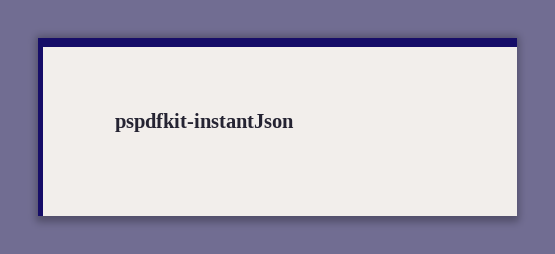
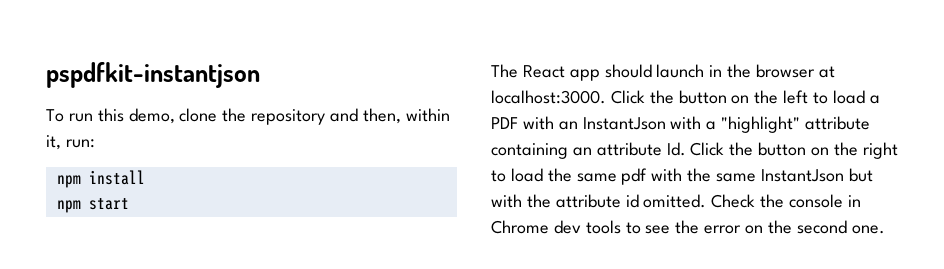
[115,113,294,132] pspdfkit-instantJson -> [46,62,260,88] [46,108,450,125] [46,135,95,150] [56,170,145,188] [56,198,129,213] [491,64,835,81] [491,90,880,104] [491,116,871,133] [491,142,898,159] [491,168,873,185] [491,194,861,208] [491,220,885,234] pspdfkit-instantjson // To run this demo, clone the repository and then, within it, run: // npm install // npm start // The React app should launch in the browser at localhost:3000. Click the button on the left to load a PDF with an InstantJson with a "highlight" attribute containing an attribute Id. Click the button on the right to load the same pdf with the same InstantJson but with the attribute id omitted. Check the console in Chrome dev tools to see the error on the second one.

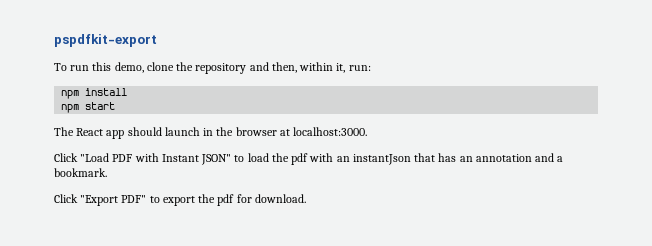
[46,62,260,88] pspdfkit-instantjson -> [54,34,157,47] pspdfkit-export
[610,90,880,104] [491,116,871,133] [491,142,898,159] Click the button on the left to load a PDF with an InstantJson with a "highlight" attribute containing an attribute Id. Click the button on the right -> [54,153,232,165] // Click "Load PDF with Instant JSON"
[576,173,617,182] same -> (289, 157) none
[687,168,873,182] [491,194,861,208] [491,220,885,234] the same InstantJson but with the attribute id omitted. Check the console in Chrome dev tools to see the error on the second one. -> [336,153,564,165] [54,168,107,177] [54,194,306,206] an instantJson that has an annotation and a bookmark. // Click "Export PDF" to export the pdf for download.

